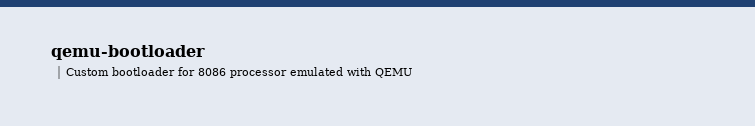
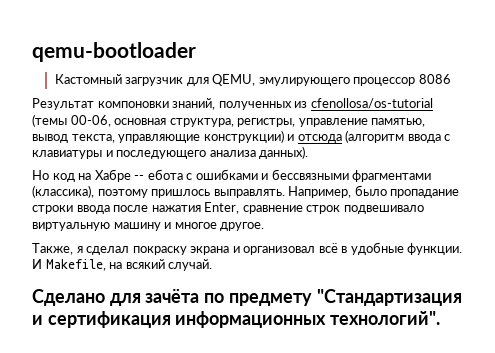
[65,67,412,78] Custom bootloader for 8086 processor emulated with QEMU -> [54,74,451,86] [32,98,433,110] [32,114,426,127] [32,130,451,143] [32,146,309,159] [32,169,432,182] [32,185,460,198] [32,202,424,214] [32,222,265,231] [32,242,463,255] [32,259,213,271] [32,289,462,306] [32,311,441,328] Кастомный загрузчик для QEMU, эмулирующего процессор 8086 // Результат компоновки знаний, полученных из cfenollosa/os-tutorial (темы 00-06, основная структура, регистры, управление памятью, вывод текста, управляющие конструкции) и отсюда (алгоритм ввода с клавиатуры и последующего анализа данных). // Но код на Хабре -- ебота с ошибками и бессвязными фрагментами (классика), поэтому пришлось выправлять. Например, было пропадание строки ввода после нажатия Enter, сравнение строк подвешивало виртуальную машину и многое другое. // Также, я сделал покраску экрана и организовал всё в удобные функции. И Makefile, на всякий случай. // Сделано для зачёта по предмету "Стандартизация и сертификация информационных технологий".

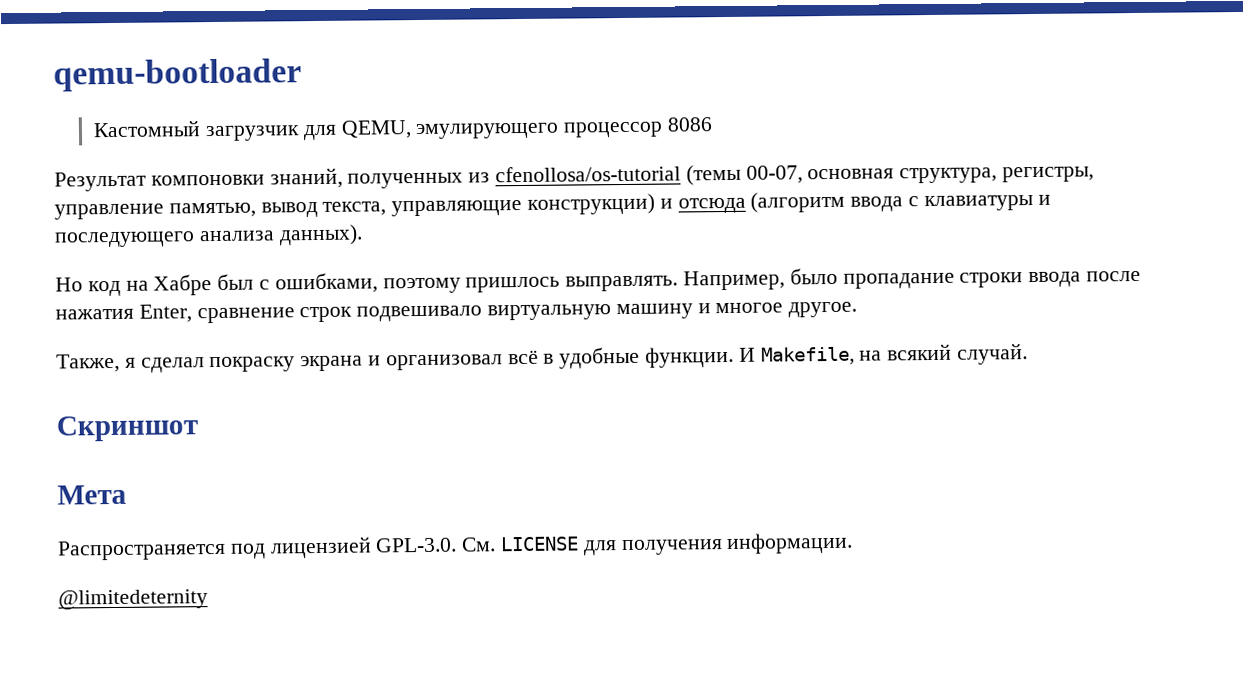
[70,115,111,127] 00-06, -> [745,165,803,184] 00-07,
[134,169,432,182] [32,185,94,198] -- ебота с ошибками и бессвязными фрагментами (классика), -> [217,272,378,294] был с ошибками,
[32,289,462,306] [32,311,441,328] Сделано для зачёта по предмету "Стандартизация и сертификация информационных технологий". -> [56,415,198,442] [57,484,127,505] [57,532,854,561] [58,589,208,610] Скриншот // Мета // Распространяется под лицензией GPL-3.0. См. LICENSE для получения информации. // @limitedeternity

